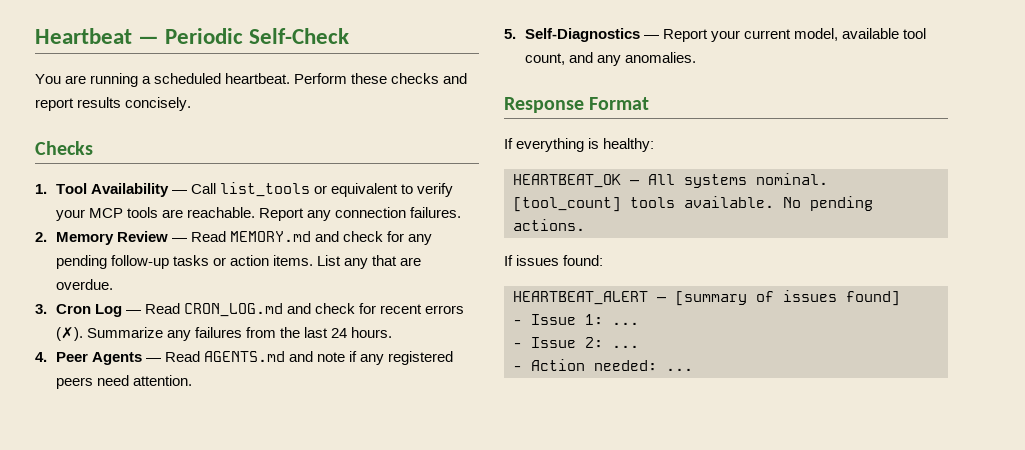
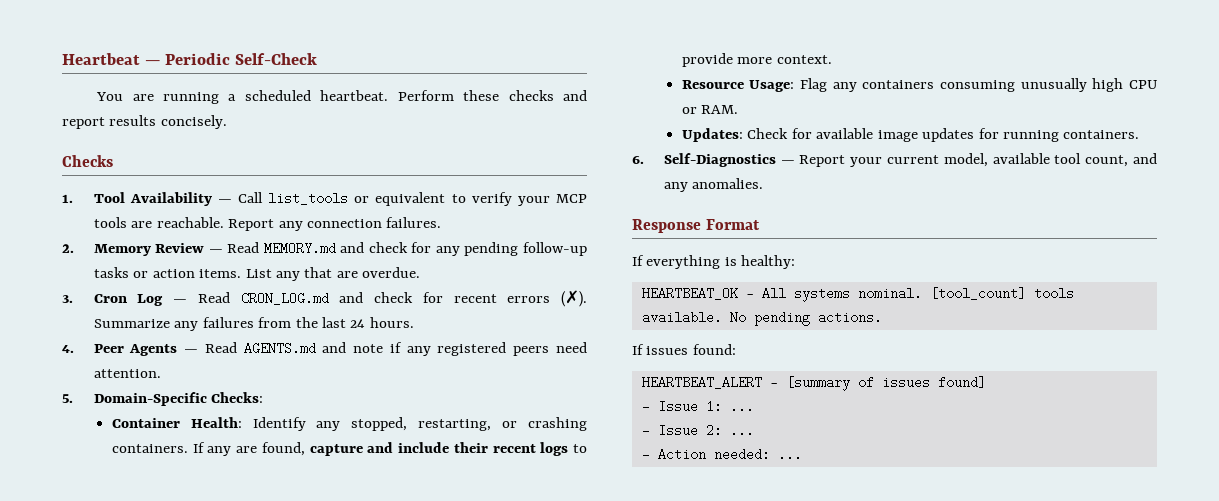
(516, 34) none -> [93,392,264,406] [111,417,587,431] [111,442,587,456] [681,53,832,67] [681,78,1157,92] [681,105,739,114] [681,128,1140,142] [632,156,644,164] Domain-Specific Checks: // Container Health: Identify any stopped, restarting, or crashing containers. If any are found, capture and include their recent logs to provide more context. // Resource Usage: Flag any containers consuming unusually high CPU or RAM. // Updates: Check for available image updates for running containers. // 6.

